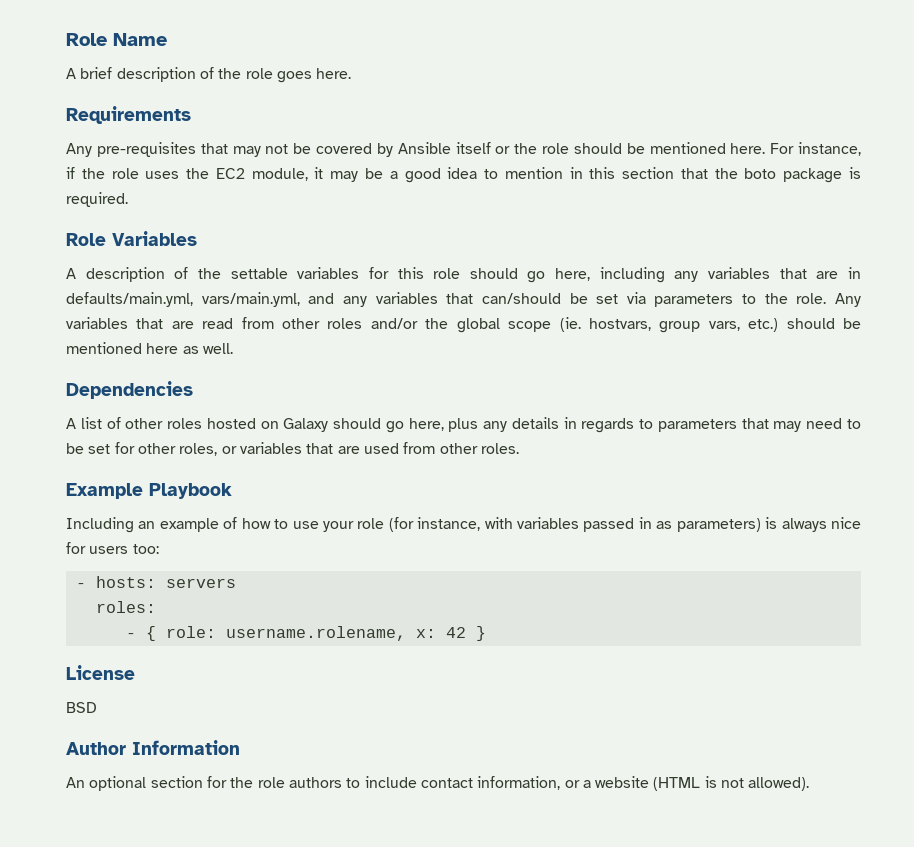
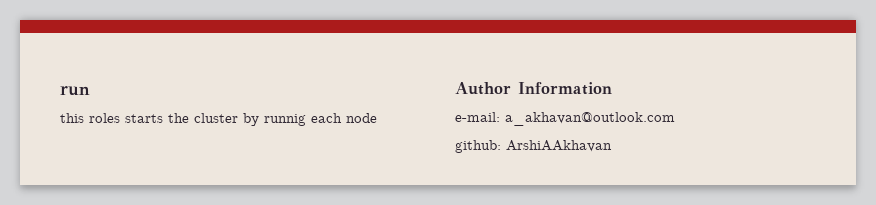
[66,33,167,46] [66,67,352,83] [66,106,191,124] [66,142,862,157] [66,167,861,183] [66,192,128,207] [66,231,197,246] [66,267,861,283] [66,292,861,307] [66,317,861,333] [66,342,233,354] [66,381,193,399] [66,417,862,433] [66,442,519,456] [66,483,232,499] [66,517,862,533] [66,542,159,554] [75,576,236,588] [95,601,156,613] [125,626,486,641] [66,665,135,680] [66,702,97,713] [66,740,240,755] [66,776,810,791] Role Name // A brief description of the role goes here. // Requirements // Any pre-requisites that may not be covered by Ansible itself or the role should be mentioned here. For instance, if the role uses the EC2 module, it may be a good idea to mention in this section that the boto package is required. // Role Variables // A description of the settable variables for this role should go here, including any variables that are in defaults/main.yml, vars/main.yml, and any variables that can/should be set via parameters to the role. Any variables that are read from other roles and/or the global scope (ie. hostvars, group vars, etc.) should be mentioned here as well. // Dependencies // A list of other roles hosted on Galaxy should go here, plus any details in regards to parameters that may need to be set for other roles, or variables that are used from other roles. // Example Playbook // Including an example of how to use your role (for instance, with variables passed in as parameters) is always nice for users too: // - hosts: servers // roles: // - { role: username.rolename, x: 42 } // License // BSD // Author Information // An optional section for the role authors to include contact information, or a website (HTML is not allowed). -> [60,85,90,96] [60,113,377,126] [455,82,612,95] [455,112,675,126] [455,140,612,153] run // this roles starts the cluster by runnig each node // Author Information // e-mail: a_akhavan@outlook.com // github: ArshiAAkhavan

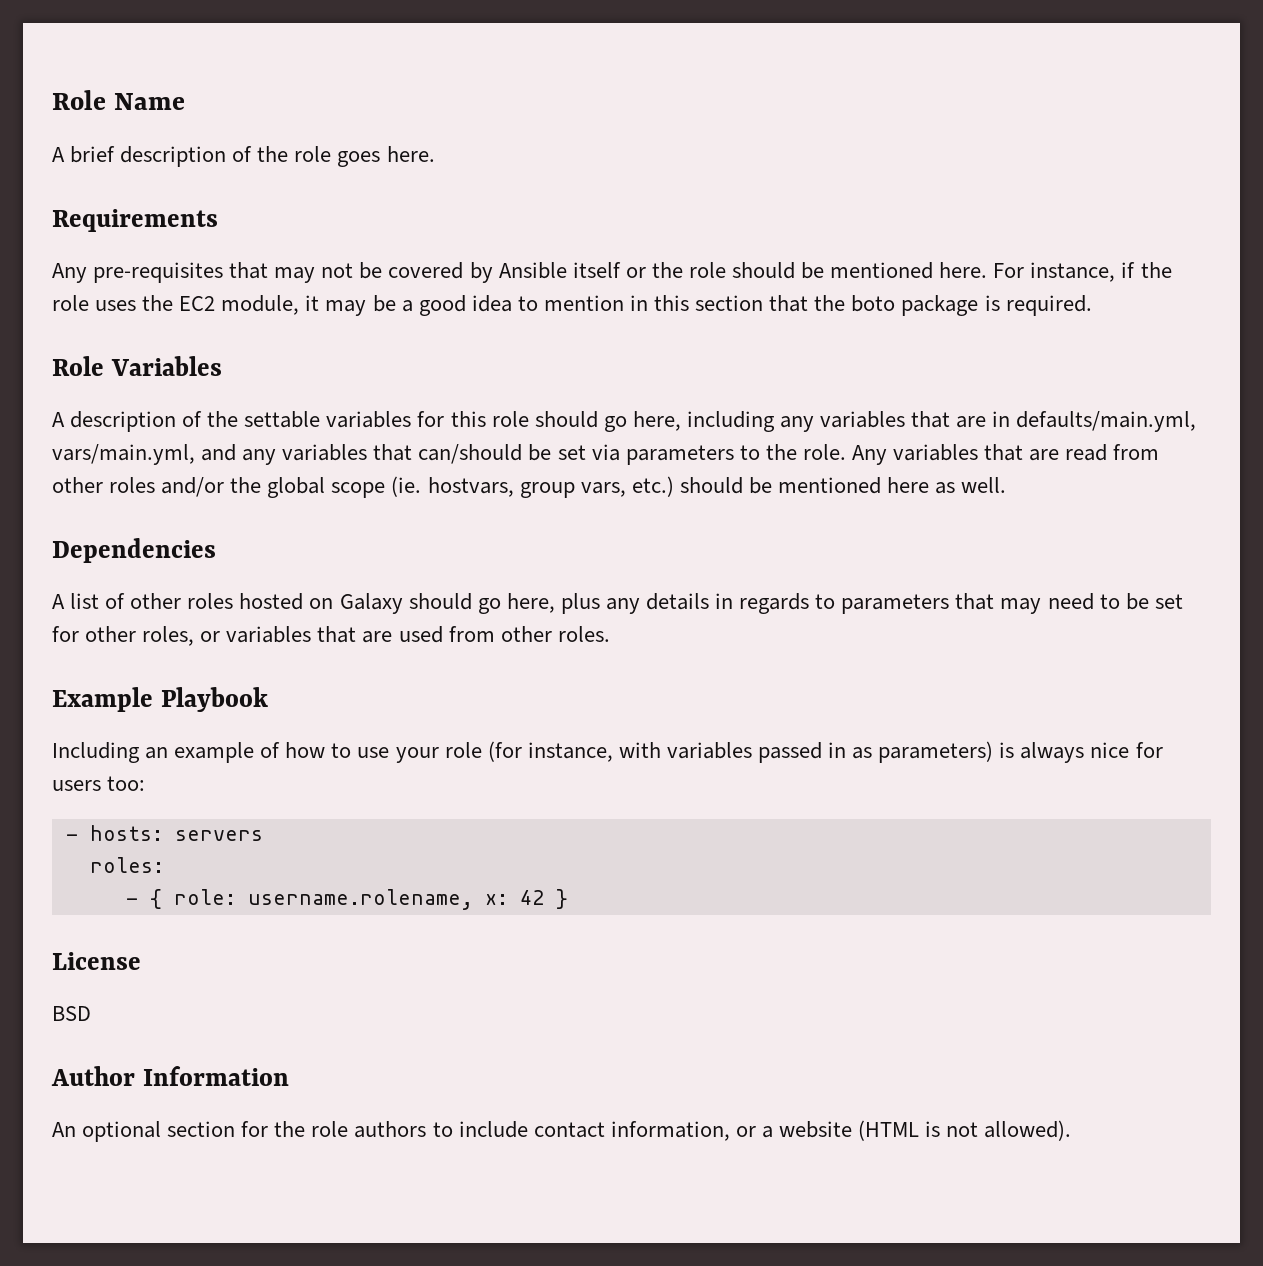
[60,85,90,96] [60,113,377,126] [455,82,612,95] [455,112,675,126] [455,140,612,153] run // this roles starts the cluster by runnig each node // Author Information // e-mail: a_akhavan@outlook.com // github: ArshiAAkhavan -> [52,90,186,110] [52,146,435,167] [52,209,218,232] [52,262,1172,283] [52,295,1092,316] [52,356,222,376] [52,411,1197,432] [52,444,1160,465] [52,476,1007,498] [52,538,216,563] [52,593,1183,614] [52,626,610,646] [52,687,268,712] [52,741,1163,763] [52,776,146,791] [65,825,263,841] [89,857,164,873] [125,889,568,910] [52,952,141,970] [52,1006,91,1021] [51,1066,289,1086] [52,1120,1072,1142] Role Name // A brief description of the role goes here. // Requirements // Any pre-requisites that may not be covered by Ansible itself or the role should be mentioned here. For instance, if the role uses the EC2 module, it may be a good idea to mention in this section that the boto package is required. // Role Variables // A description of the settable variables for this role should go here, including any variables that are in defaults/main.yml, vars/main.yml, and any variables that can/should be set via parameters to the role. Any variables that are read from other roles and/or the global scope (ie. hostvars, group vars, etc.) should be mentioned here as well. // Dependencies // A list of other roles hosted on Galaxy should go here, plus any details in regards to parameters that may need to be set for other roles, or variables that are used from other roles. // Example Playbook // Including an example of how to use your role (for instance, with variables passed in as parameters) is always nice for users too: // - hosts: servers // roles: // - { role: username.rolename, x: 42 } // License // BSD // Author Information // An optional section for the role authors to include contact information, or a website (HTML is not allowed).

